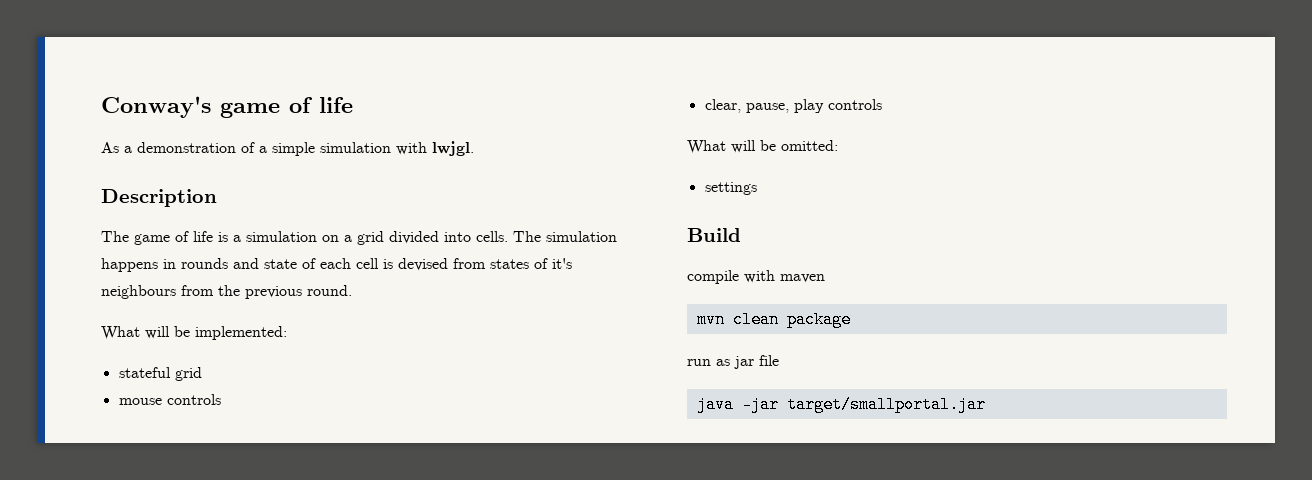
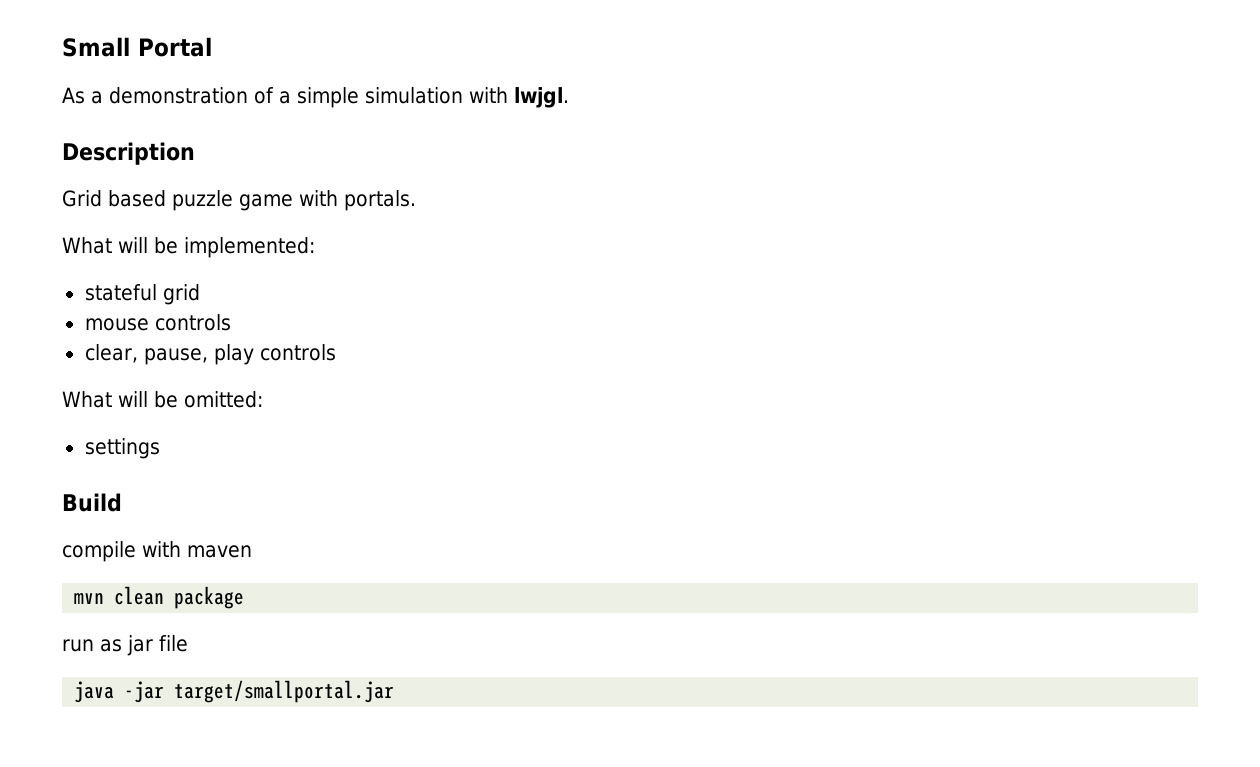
[101,96,353,118] Conway's game of life -> [62,37,212,57] Small Portal
[101,231,617,245] [101,258,572,272] [101,285,352,299] The game of life is a simulation on a grid divided into cells. The simulation happens in rounds and state of each cell is devised from states of it's neighbours from the previous round. -> [62,190,416,211] Grid based puzzle game with portals.

